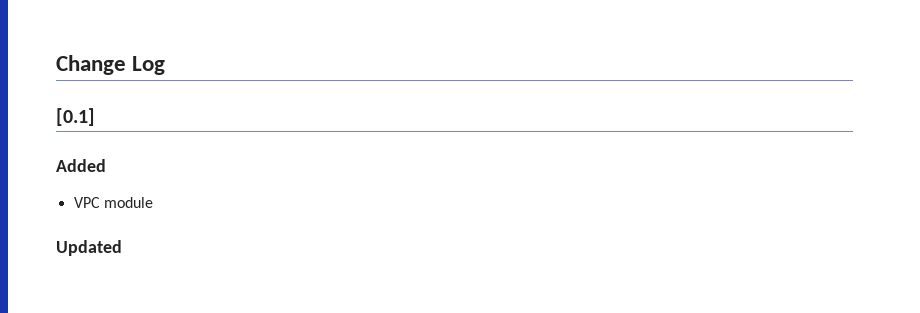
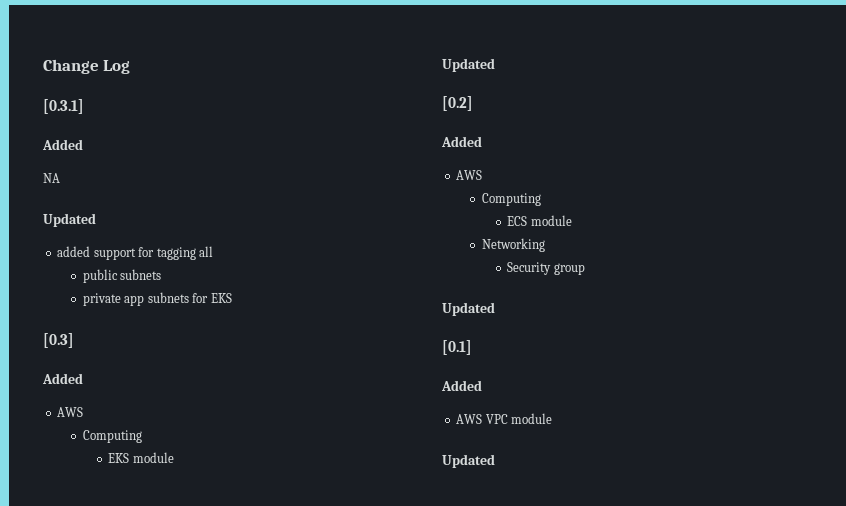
(166, 65) none -> [43,99,84,114] [42,139,83,150] [43,173,60,183] [43,213,96,227] [57,246,214,260] [82,269,162,283] [82,292,232,306] [43,333,74,348] [42,373,83,384] [57,407,84,417] [82,430,142,443] [108,452,174,463] [442,58,495,72] [442,96,473,111] [441,136,482,147] [456,170,483,180] [481,193,541,206] [507,215,572,226] [481,238,545,252] [507,262,585,275] [442,302,495,316] // [0.3.1] // Added // NA // Updated // added support for tagging all // public subnets // private app subnets for EKS // [0.3] // Added // AWS // Computing // EKS module // Updated // [0.2] // Added // AWS // Computing // ECS module // Networking // Security group // Updated
(106, 165) none -> [456,414,483,424] AWS

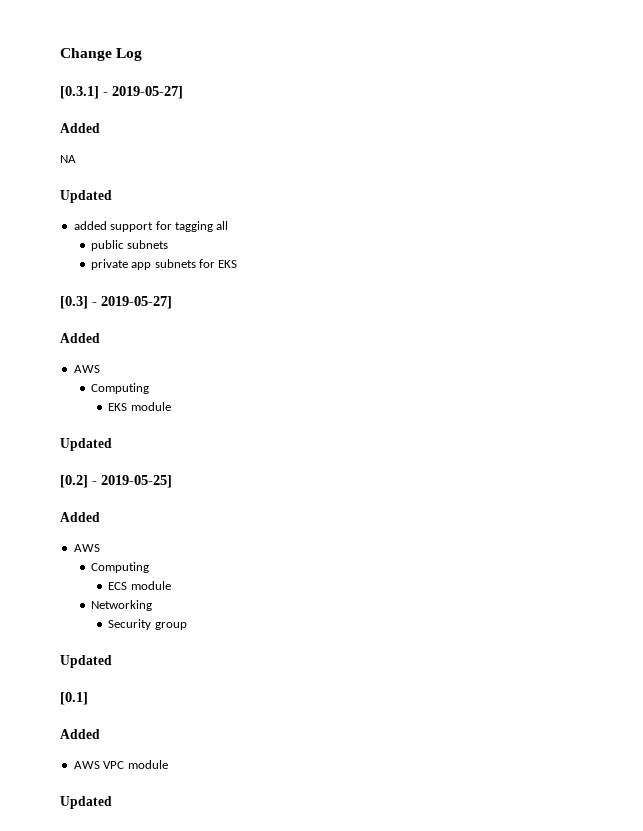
(84, 106) none -> [103,86,183,99] - 2019-05-27]
(74, 340) none -> [92,296,172,309] - 2019-05-27]
(473, 103) none -> [92,475,172,488] - 2019-05-25]

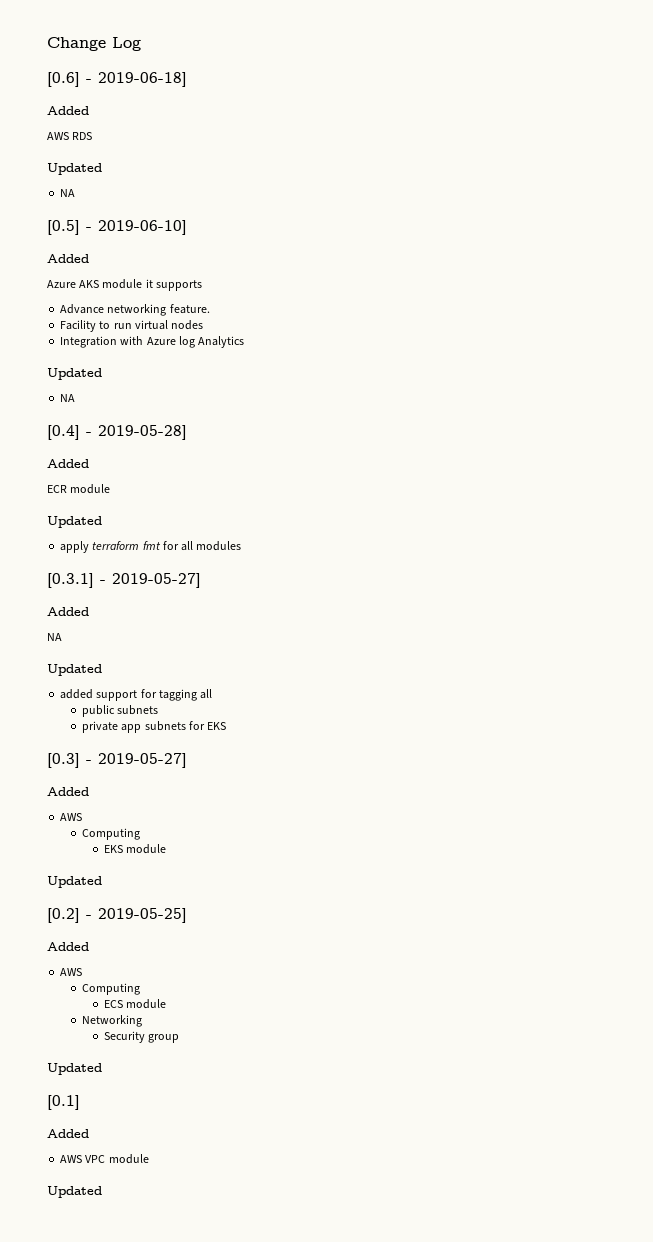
(143, 54) none -> [47,72,187,87] [47,106,89,115] [47,132,93,140] [47,163,102,175] [60,189,76,197] [47,220,187,235] [47,254,89,263] [47,279,202,291] [60,304,210,316] [60,320,204,332] [60,336,245,348] [47,368,102,380] [60,394,76,402] [47,425,187,440] [47,459,89,468] [47,484,111,494] [47,516,102,528] [60,541,242,553] // [0.6] - 2019-06-18] // Added // AWS RDS // Updated // NA // [0.5] - 2019-06-10] // Added // Azure AKS module it supports // Advance networking feature. // Facility to run virtual nodes // Integration with Azure log Analytics // Updated // NA // [0.4] - 2019-05-28] // Added // ECR module // Updated // apply terraform fmt for all modules

